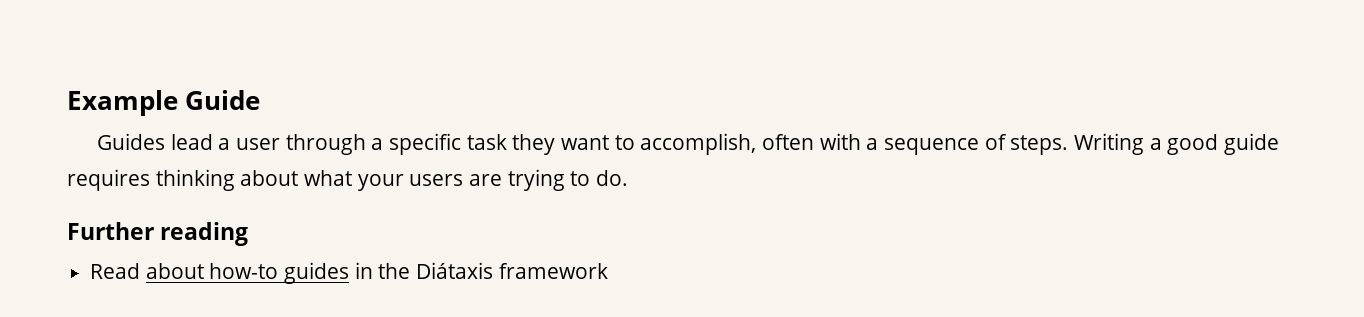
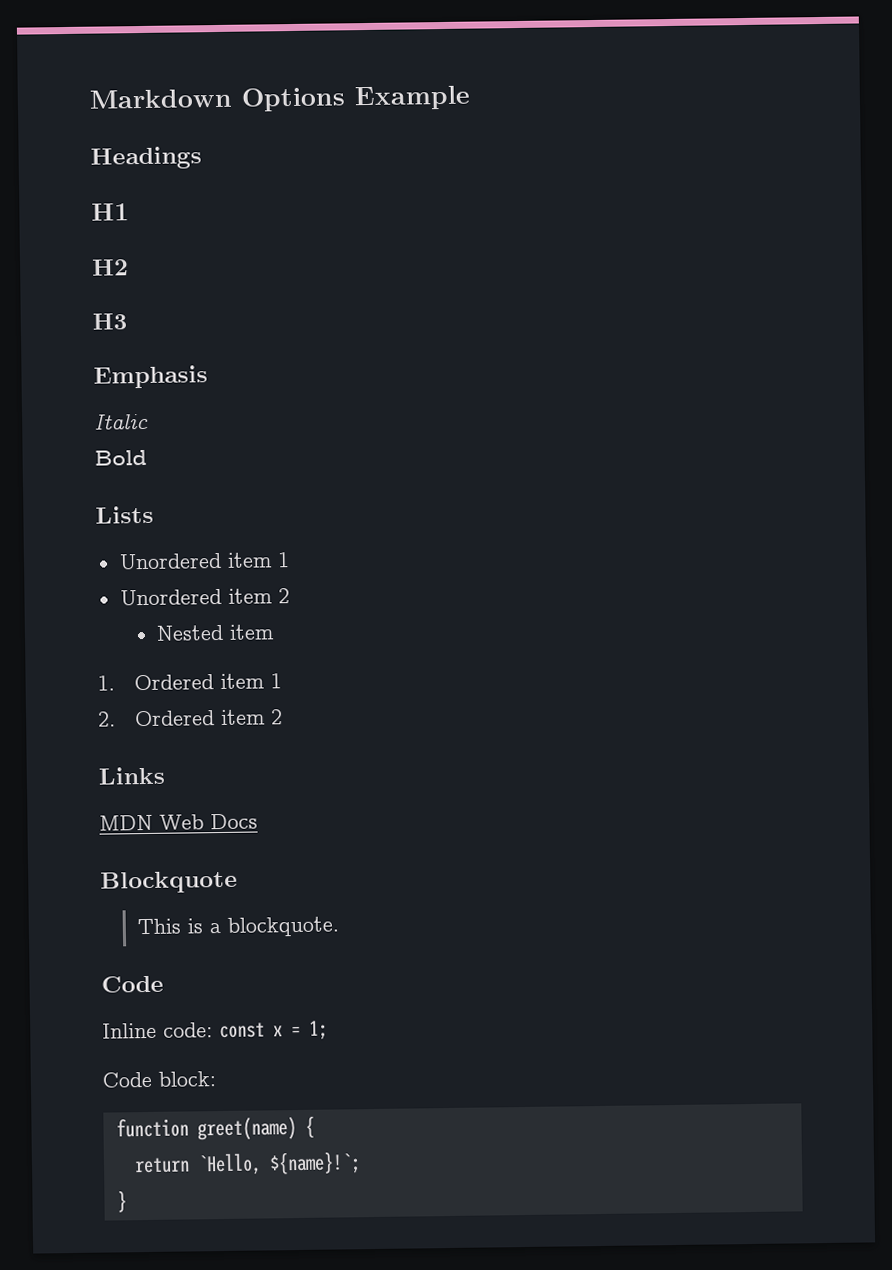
(67, 103) none -> [89,87,346,112] Markdown Options
[185,90,260,110] [96,133,1279,155] [67,169,629,191] [67,222,249,246] [90,262,608,284] Guide // Guides lead a user through a specific task they want to accomplish, often with a sequence of steps. Writing a good guide requires thinking about what your users are trying to do. // Further reading // Read about how-to guides in the Diátaxis framework -> [90,146,202,170] [91,203,129,221] [91,259,129,276] [92,313,127,330] [93,365,208,389] [94,413,149,430] [94,449,147,466] [95,505,154,524] [118,552,290,570] [119,588,290,606] [156,624,276,641] [97,673,282,691] [97,709,283,727] [98,766,165,785] [99,813,258,831] [100,870,238,894] [136,916,339,937] [101,975,164,993] [102,1020,328,1040] [102,1071,216,1088] [115,1115,315,1141] [133,1151,361,1176] [116,1190,127,1213] // Headings // H1 // H2 // H3 // Emphasis // Italic // Bold // Lists // Unordered item 1 // Unordered item 2 // Nested item // 1. Ordered item 1 // 2. Ordered item 2 // Links // MDN Web Docs // Blockquote // This is a blockquote. // Code // Inline code: const x = 1; // Code block: // function greet(name) { // return `Hello, ${name}!`; // }

